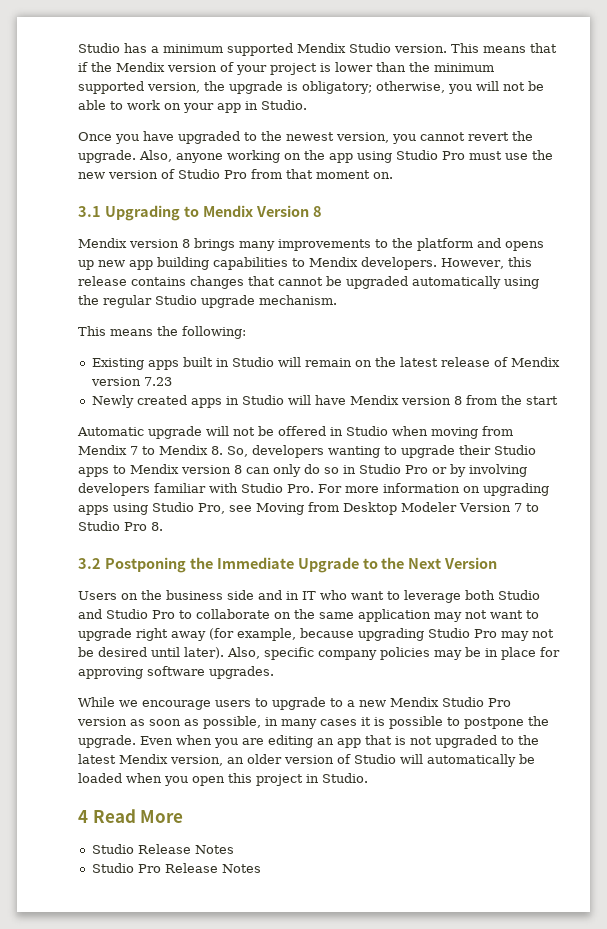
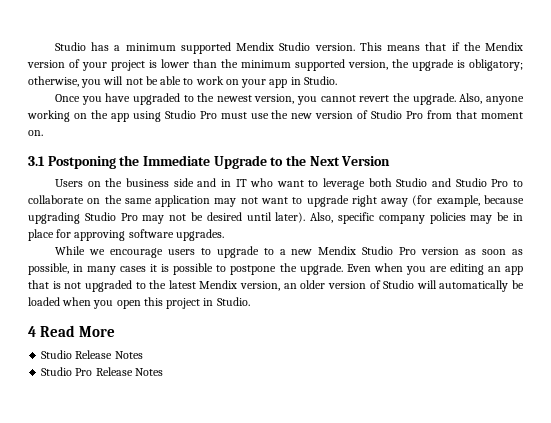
[104,205,322,221] [78,238,544,251] [78,257,532,270] [78,276,539,289] [78,295,337,308] [78,326,246,339] [91,357,560,370] [90,377,172,386] [91,395,558,408] [77,426,513,439] [78,445,536,458] [78,464,527,477] [78,483,549,496] [78,502,539,515] [78,521,163,531] [78,558,101,569] Upgrading to Mendix Version 8 // Mendix version 8 brings many improvements to the platform and opens up new app building capabilities to Mendix developers. However, this release contains changes that cannot be upgraded automatically using the regular Studio upgrade mechanism. // This means the following: // Existing apps built in Studio will remain on the latest release of Mendix version 7.23 // Newly created apps in Studio will have Mendix version 8 from the start // Automatic upgrade will not be offered in Studio when moving from Mendix 7 to Mendix 8. So, developers wanting to upgrade their Studio apps to Mendix version 8 can only do so in Studio Pro or by involving developers familiar with Studio Pro. For more information on upgrading apps using Studio Pro, see Moving from Desktop Modeler Version 7 to Studio Pro 8. // 3.2 -> (45, 161) none

